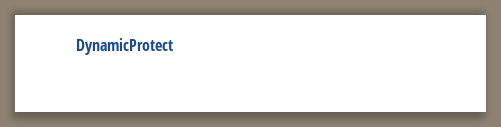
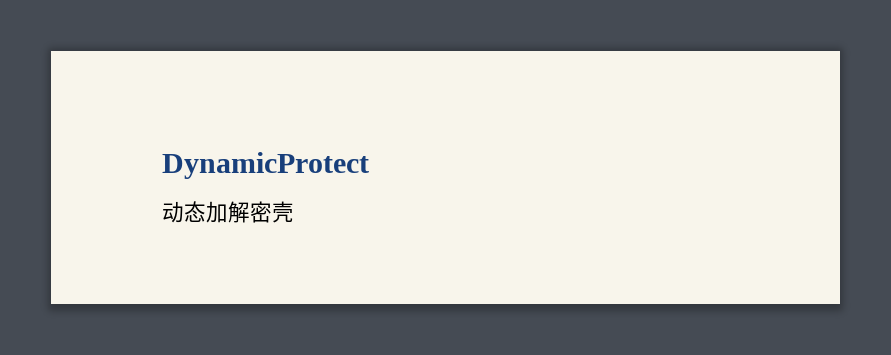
(173, 46) none -> [162,201,294,223] // 动态加解密壳

